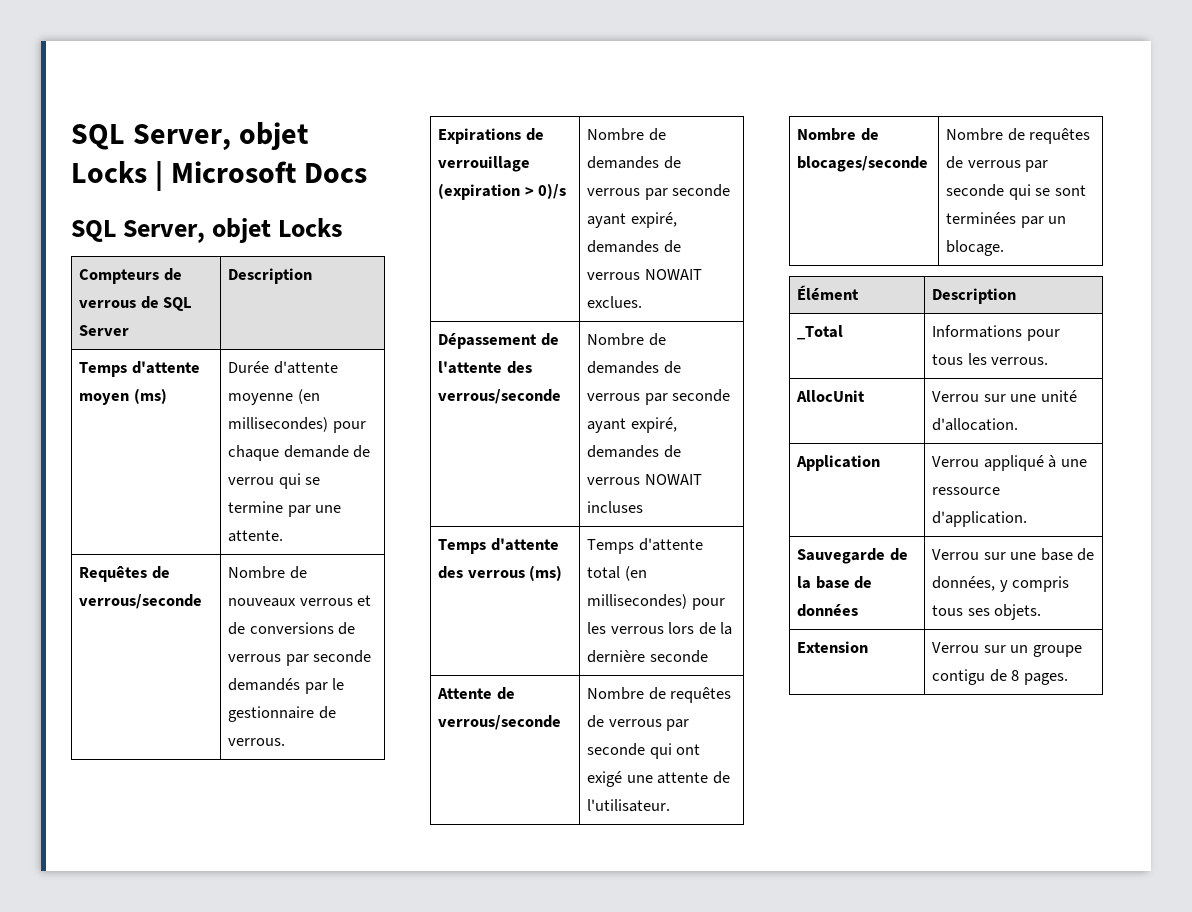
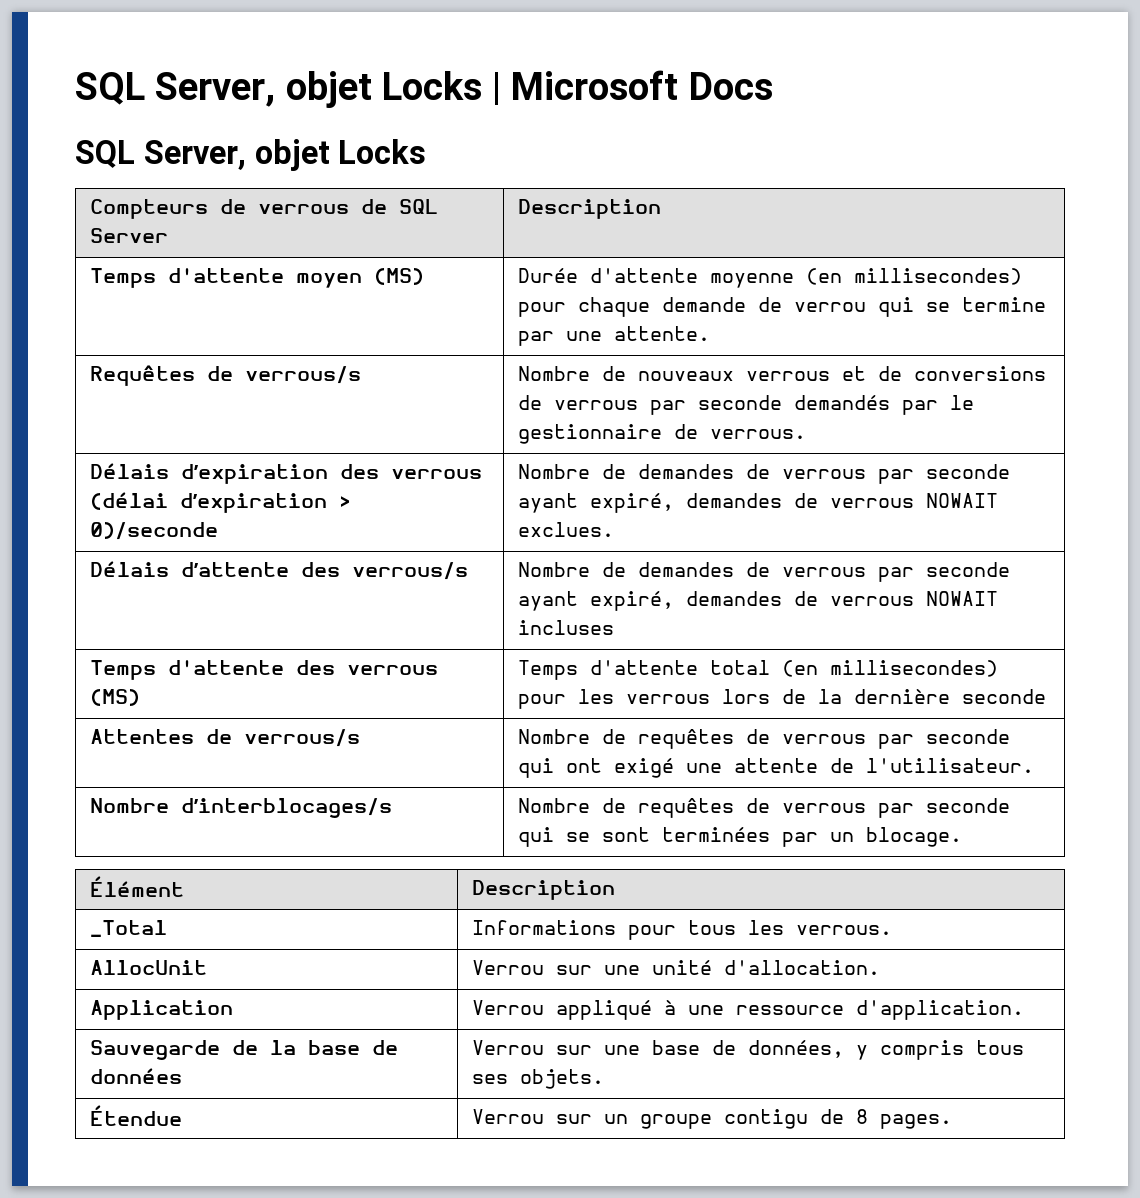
[133,388,167,404] (ms) -> [374,268,425,285] (MS)
[79,594,203,609] verrous/seconde -> [245,366,362,384] verrous/s
[438,128,544,144] [438,156,531,172] [438,183,567,200] Expirations de verrouillage (expiration > 0)/s -> [90,463,483,484] [90,492,352,513] [90,522,219,540] Délais d’expiration des verrous (délai d’expiration > 0)/seconde
[438,333,559,349] [438,361,532,374] [438,389,562,404] Dépassement de l'attente des verrous/seconde -> [90,561,469,580] Délais d’attente des verrous/s
[529,565,563,581] (ms) -> [90,689,141,706] (MS)
[437,687,515,700] [438,715,562,730] Attente de verrous/seconde -> [90,729,361,747] Attentes de verrous/s
[860,128,879,141] [797,156,929,172] de blocages/seconde -> [181,798,393,818] d’interblocages/s
[797,641,869,653] Extension -> [90,1105,183,1126] Étendue

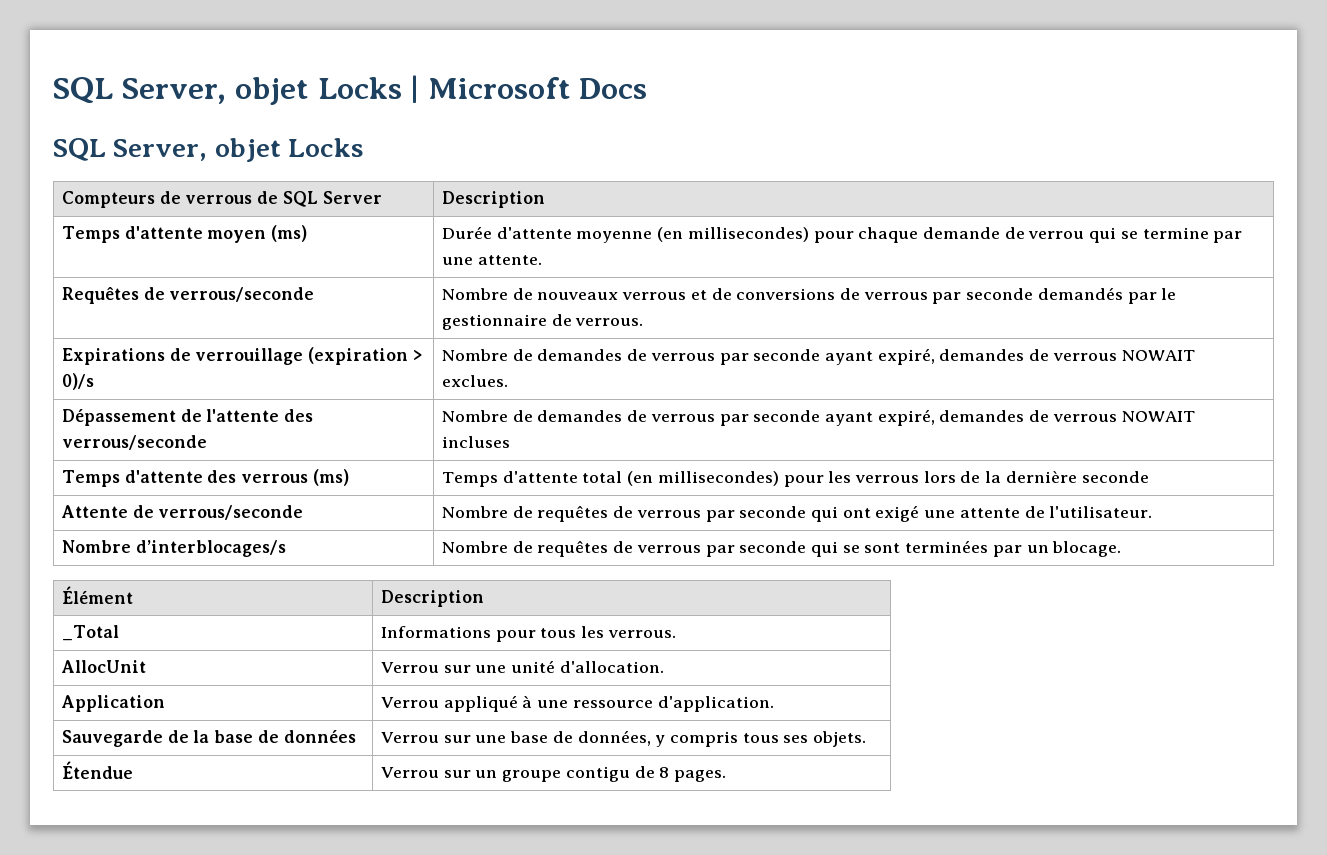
[374,268,425,285] (MS) -> [271,225,308,242] (ms)
[245,366,362,384] verrous/s -> [169,287,315,302] verrous/seconde
[90,463,483,484] [90,492,352,513] [90,522,219,540] Délais d’expiration des verrous (délai d’expiration > 0)/seconde -> [61,347,422,365] [61,373,94,390] Expirations de verrouillage (expiration > 0)/s
[90,561,469,580] Délais d’attente des verrous/s -> [61,408,314,426] [61,435,207,450] Dépassement de l'attente des verrous/seconde
[90,689,141,706] (MS) -> [312,469,349,486] (ms)
[90,729,361,747] Attentes de verrous/s -> [60,505,304,520] Attente de verrous/seconde

